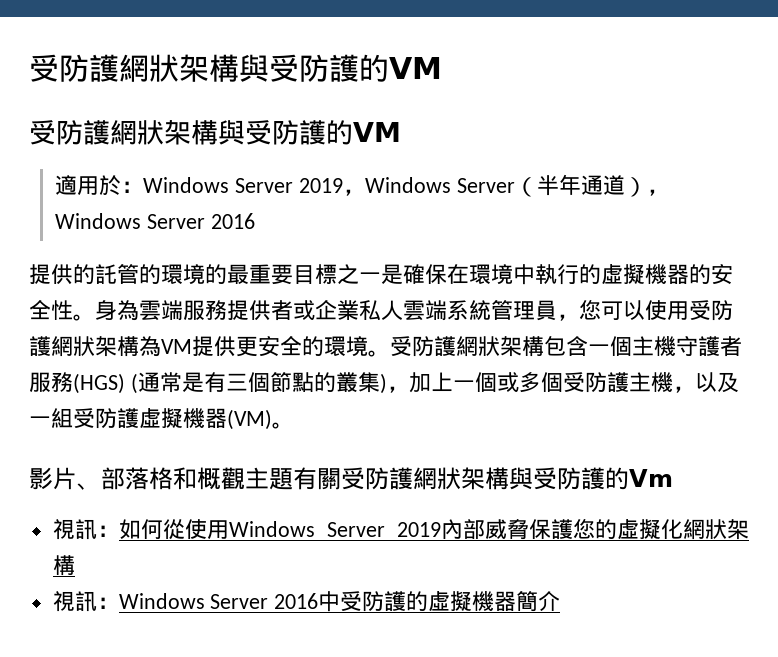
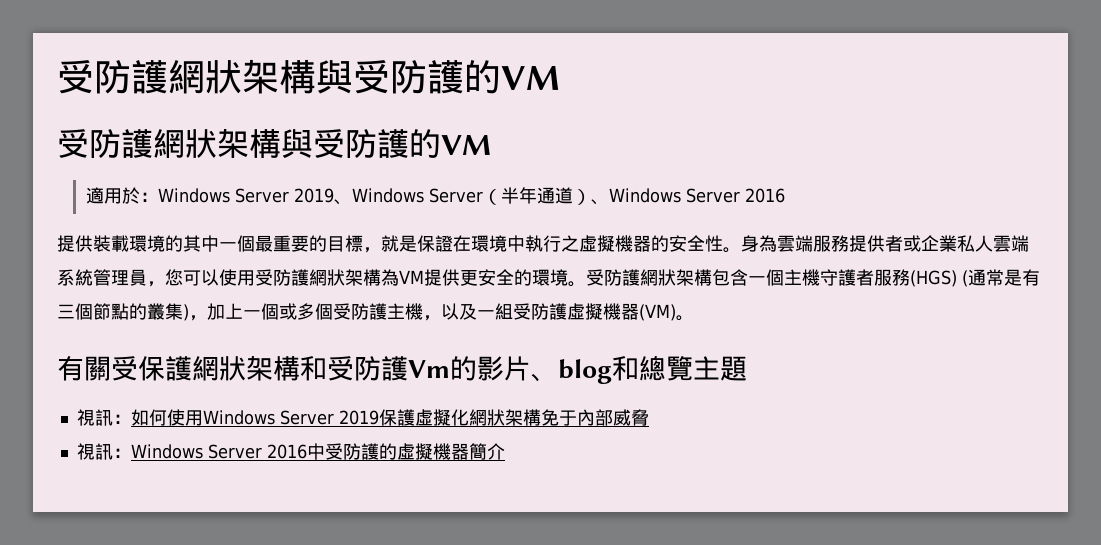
[342,189,365,196] ， -> [333,199,352,205] 、
[646,189,669,196] ， -> [590,199,609,205] 、
[73,264,447,285] 的託管的環境的最重要目標之一是確保 -> [93,235,453,253] 裝載環境的其中一個最重要的目標，就是保證
[579,264,601,284] 的 -> [561,235,579,252] 之
[29,467,673,490] 影片、部落格和概觀主題有關受防護網狀架構與受防護的Vm -> [57,355,747,384] 有關受保護網狀架構和受防護Vm的影片、blog和總覽主題
[162,519,185,540] 從 -> (167, 417) none
[441,518,617,540] 內部威脅保護您的 -> [378,409,415,426] 保護
(75, 565) none -> [540,409,649,426] 免于內部威脅

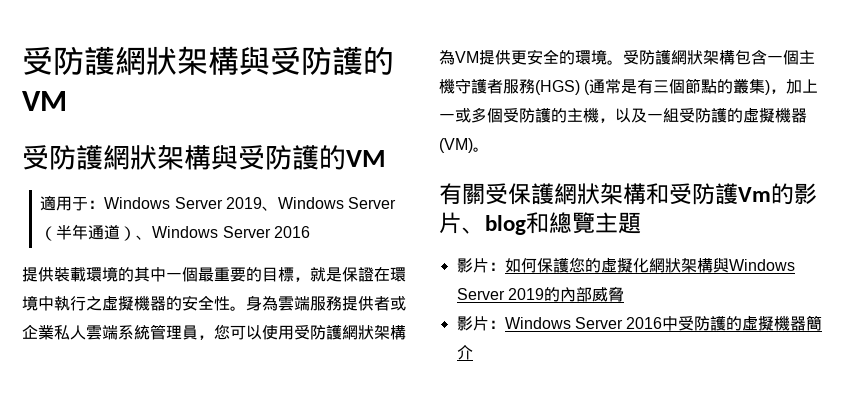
[121,187,140,204] 於 -> [72,197,89,211] 于
[261,303,279,320] 個 -> (455, 117) none
(387, 311) none -> [551,108,567,123] 的
(567, 311) none -> [727,108,743,123] 的
[76,409,577,426] 視訊：如何使用Windows Server 2019保護虛擬化網狀架構免于 -> [456,257,795,273] [456,287,560,302] 影片：如何保護您的虛擬化網狀架構與Windows Server 2019的
[76,443,113,460] 視訊 -> [456,316,489,331] 影片

